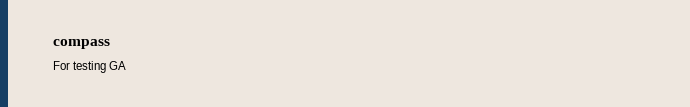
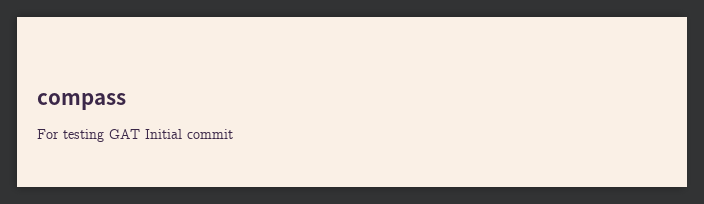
[109,61,127,70] GA -> [109,129,233,139] GAT Initial commit

